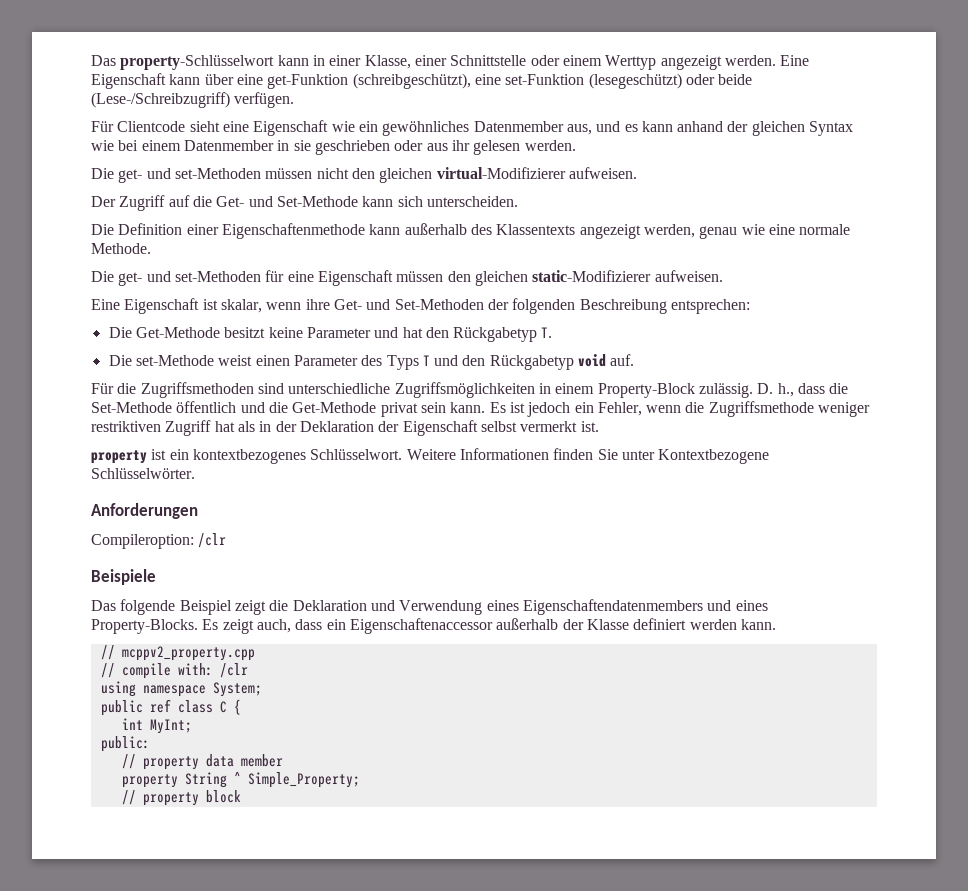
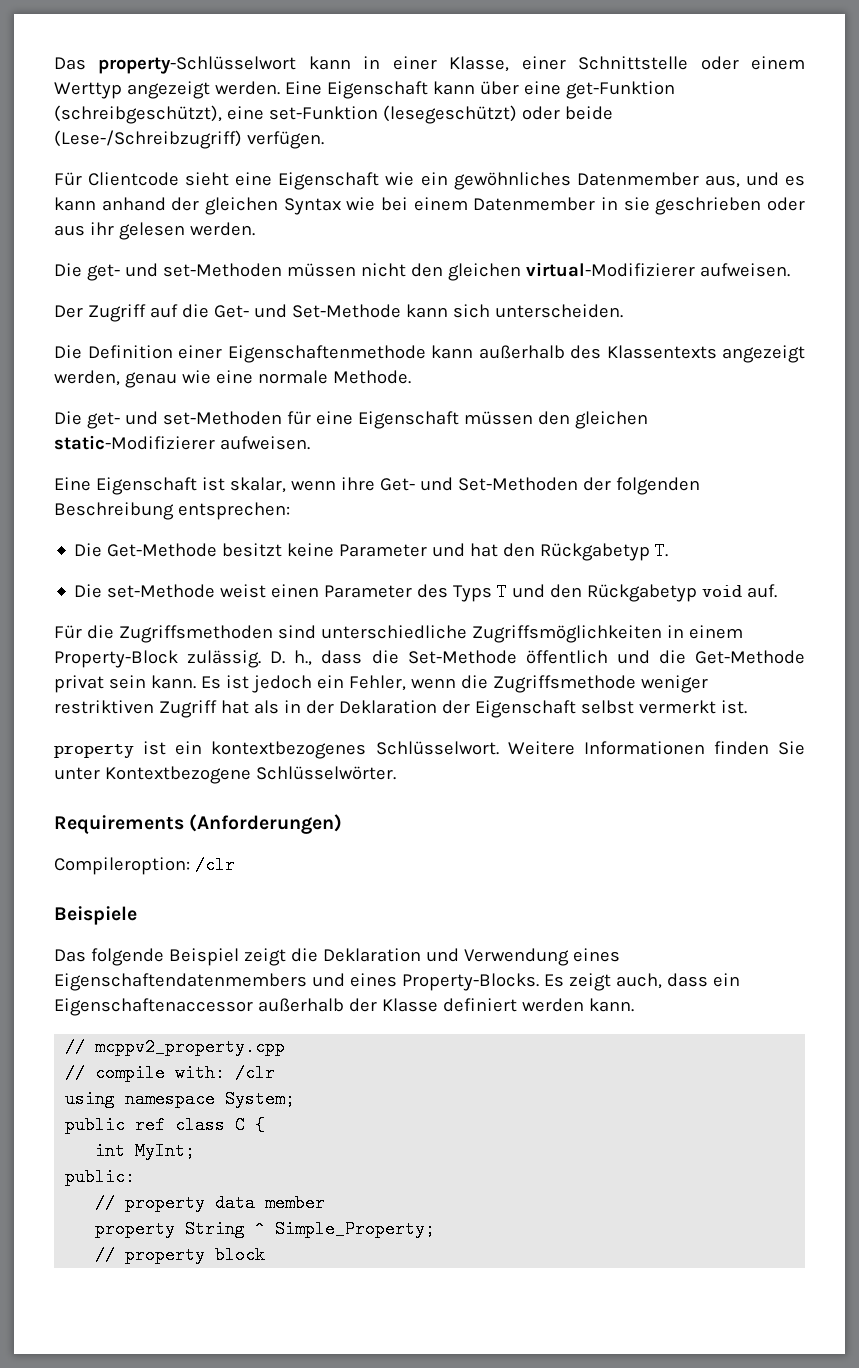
[91,503,198,519] Anforderungen -> [54,814,343,834] Requirements (Anforderungen)

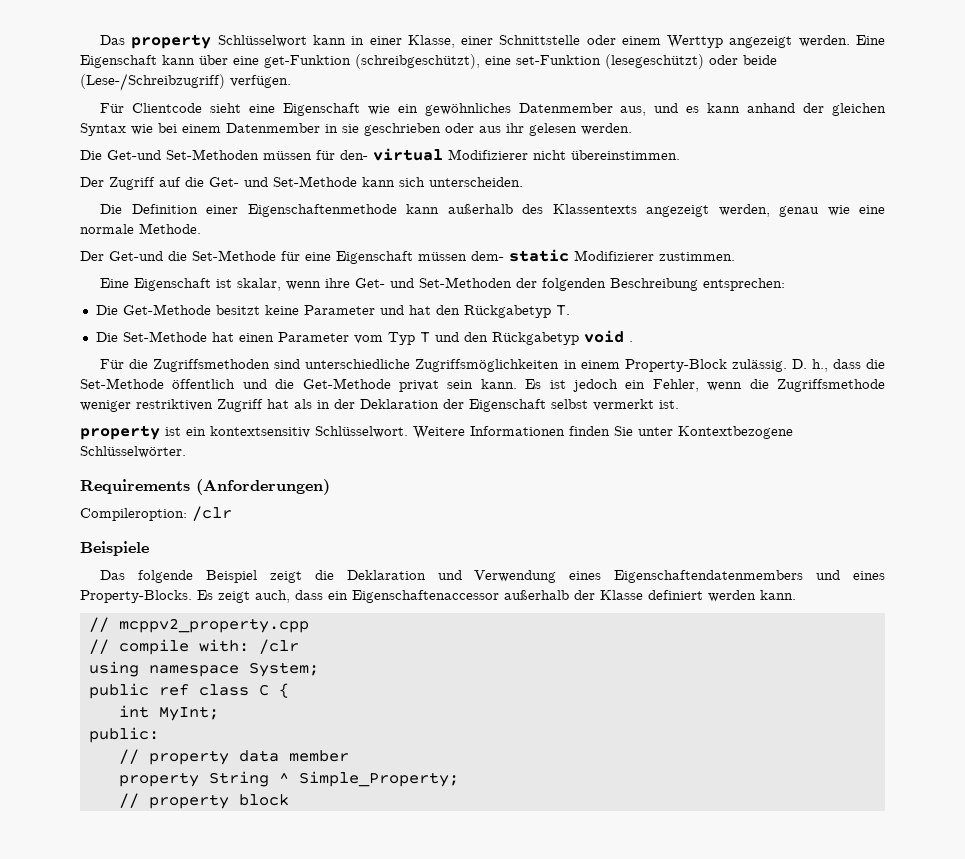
[54,56,297,74] Das property-Schlüsselwort -> [100,34,307,49] Das property Schlüsselwort
[86,262,790,281] get- und set-Methoden müssen nicht den gleichen virtual-Modifizierer aufweisen. -> [107,148,680,161] Get-und Set-Methoden müssen für den- virtual Modifizierer nicht übereinstimmen.
[54,411,648,429] [54,435,310,450] Die get- und set-Methoden für eine Eigenschaft müssen den gleichen static-Modifizierer aufweisen. -> [80,249,735,264] Der Get-und die Set-Methode für eine Eigenschaft müssen dem- static Modifizierer zustimmen.
[107,584,493,602] set-Methode weist einen Parameter des Typs -> [122,331,415,345] Set-Methode hat einen Parameter vom Typ
[747,584,778,598] auf. -> [628,341,633,342] .
[211,741,367,759] kontextbezogenes -> [210,426,310,438] kontextsensitiv

